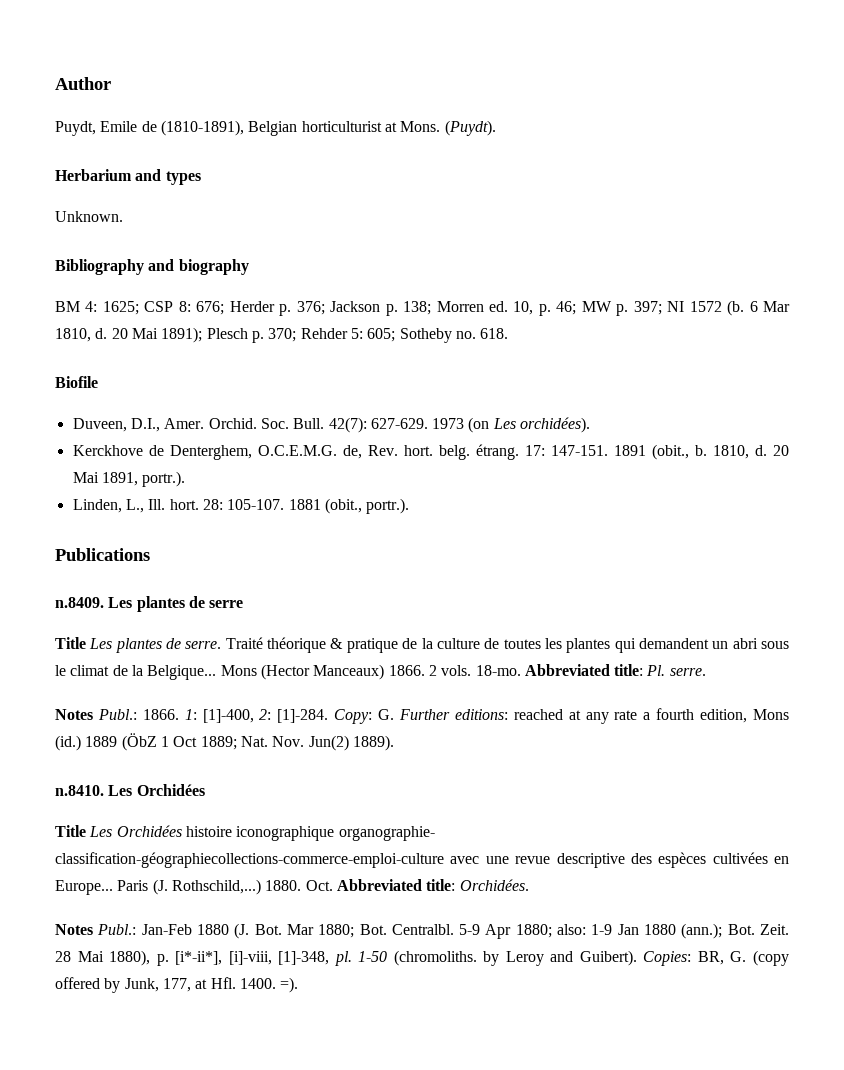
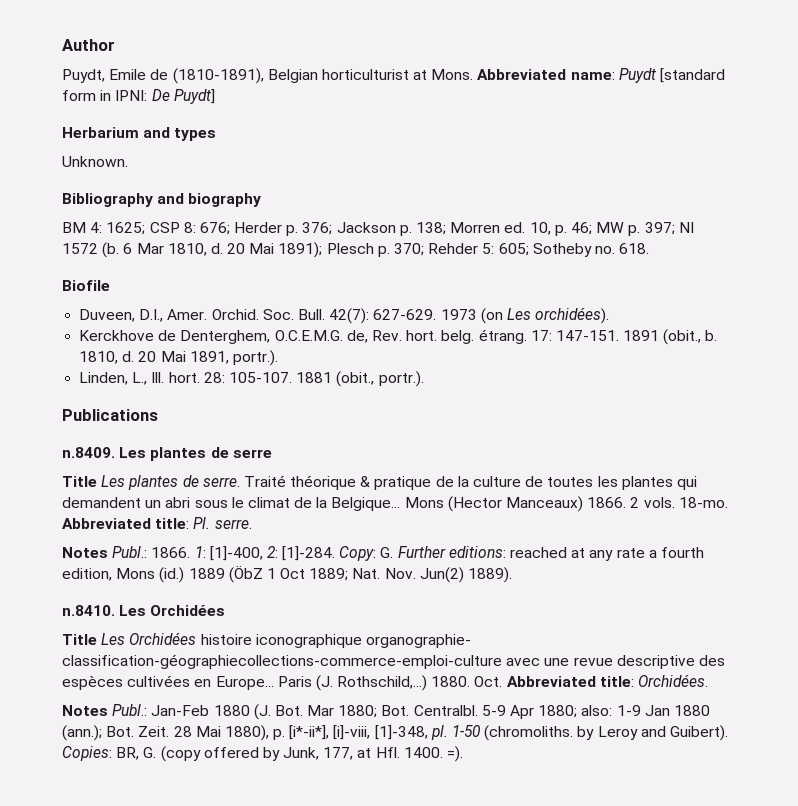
[444,120,496,136] (Puydt). -> [477,68,726,83] [62,89,215,104] Abbreviated name: Puydt [standard form in IPNI: De Puydt]

